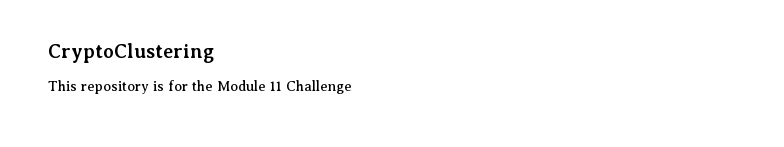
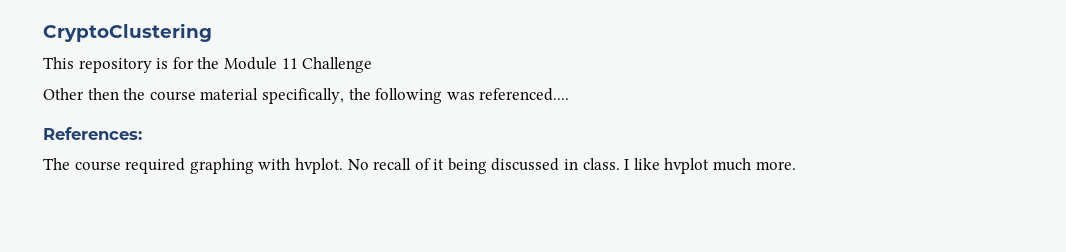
(352, 87) none -> [43,88,570,104] [43,127,142,140] [43,158,796,174] // Other then the course material specifically, the following was referenced.... // References: // The course required graphing with hvplot. No recall of it being discussed in class. I like hvplot much more.

